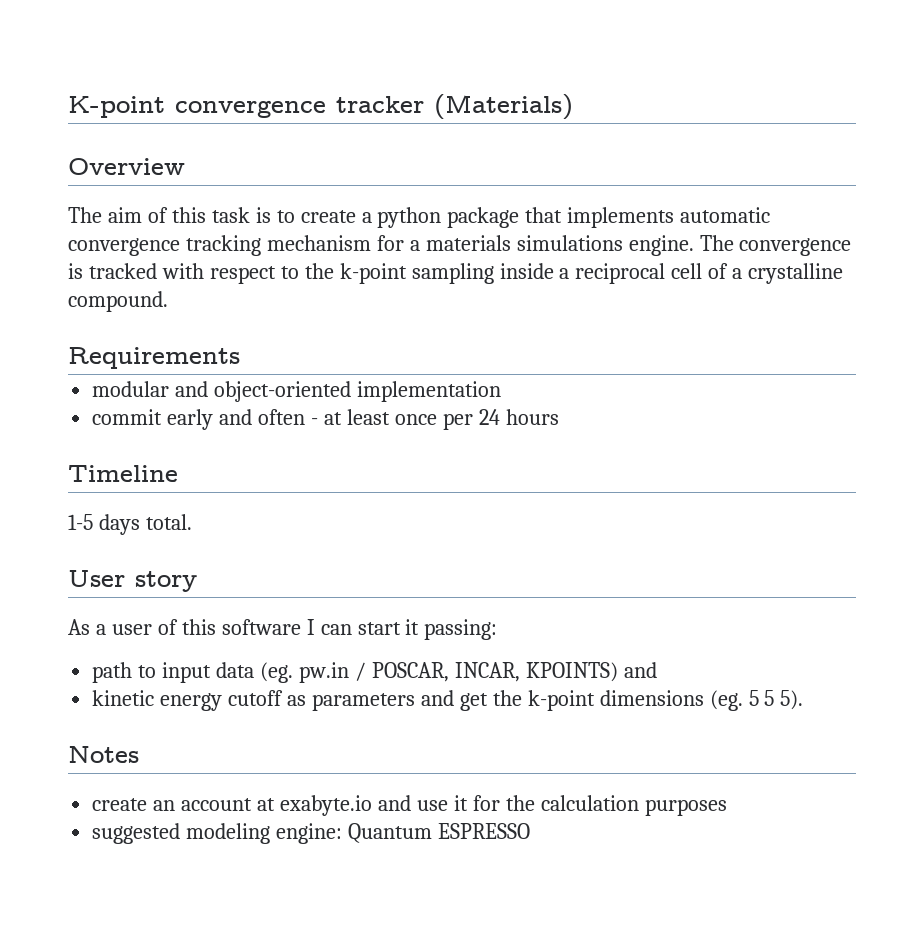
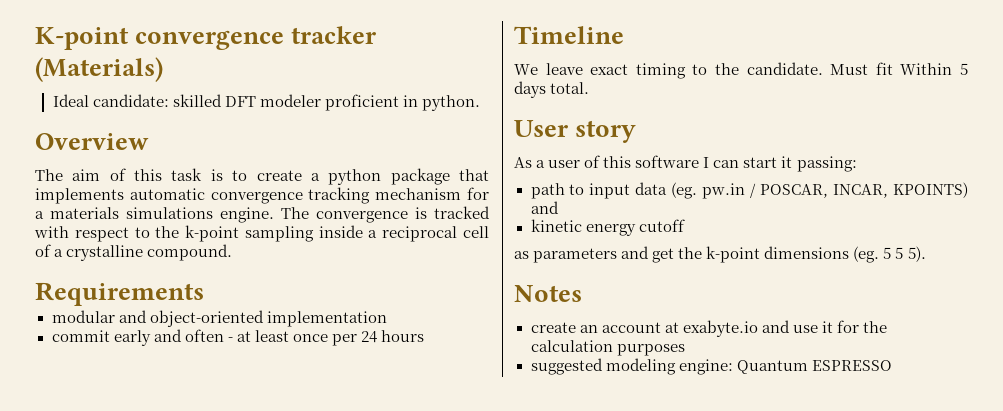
(573, 107) none -> [52,94,481,111] // Ideal candidate: skilled DFT modeler proficient in python.
[68,514,93,530] 1-5 -> [514,62,968,79] We leave exact timing to the candidate. Must fit Within 5
(284, 698) none -> (685, 225) //

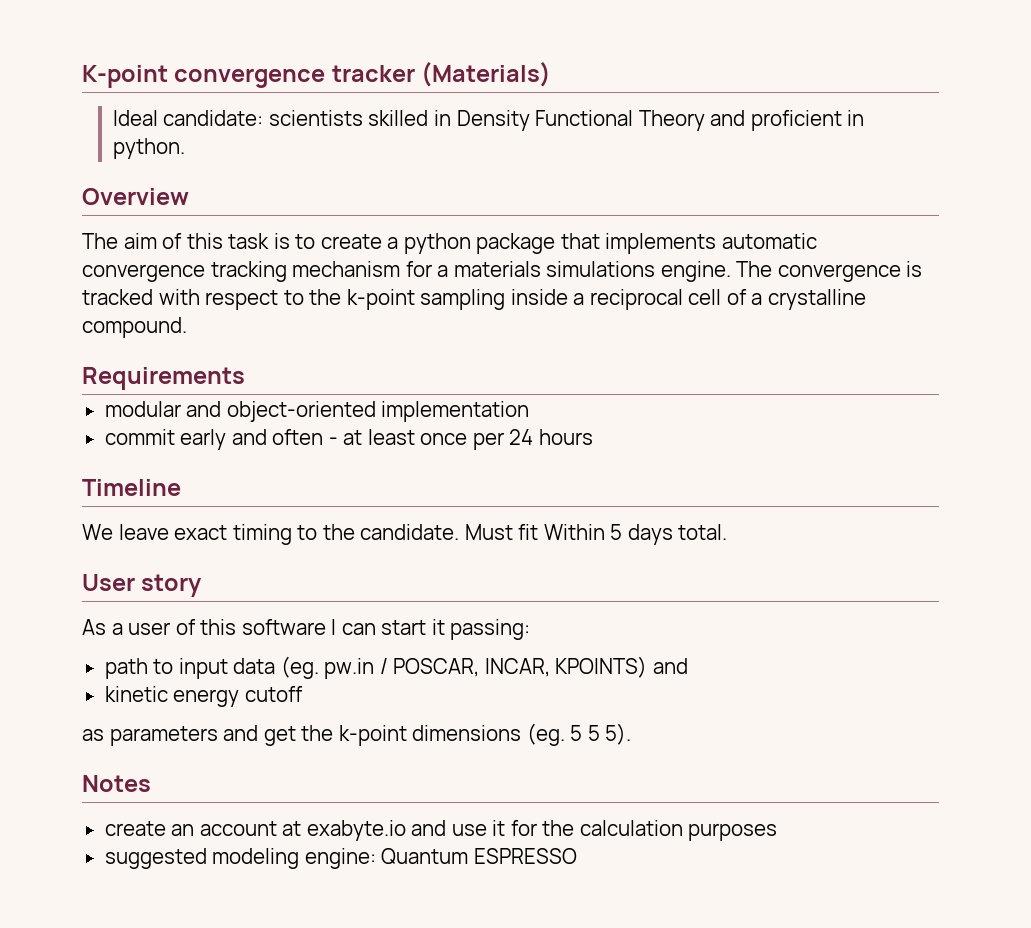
[172,94,321,107] skilled DFT modeler -> [268,110,746,131] scientists skilled in Density Functional Theory and

